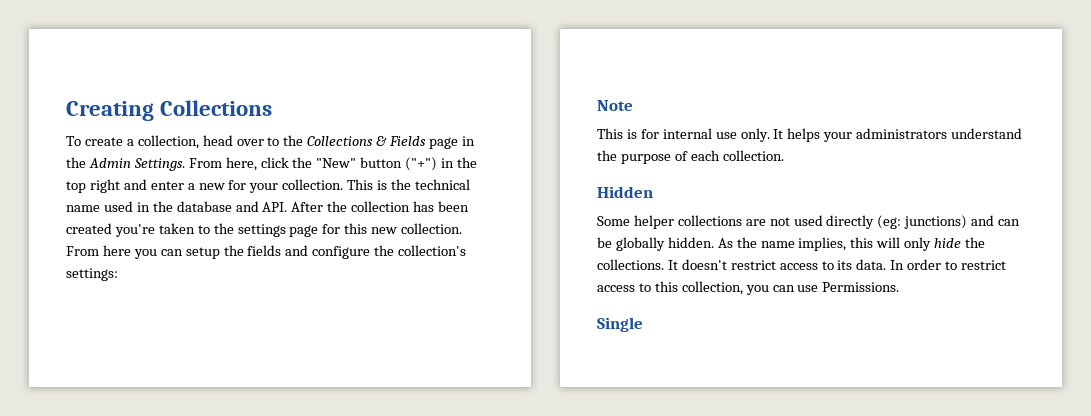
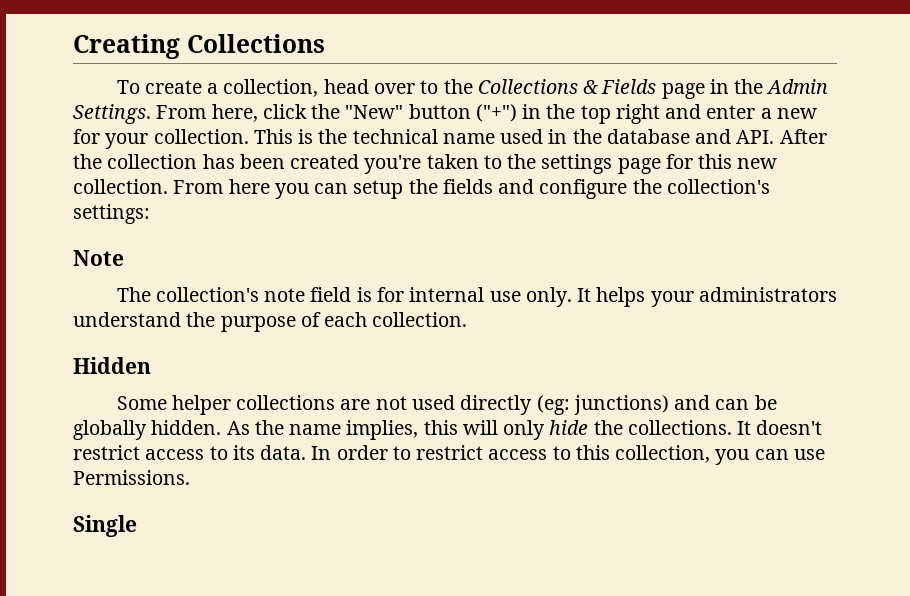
[597,128,623,139] This -> [116,287,352,302] The collection's note field

